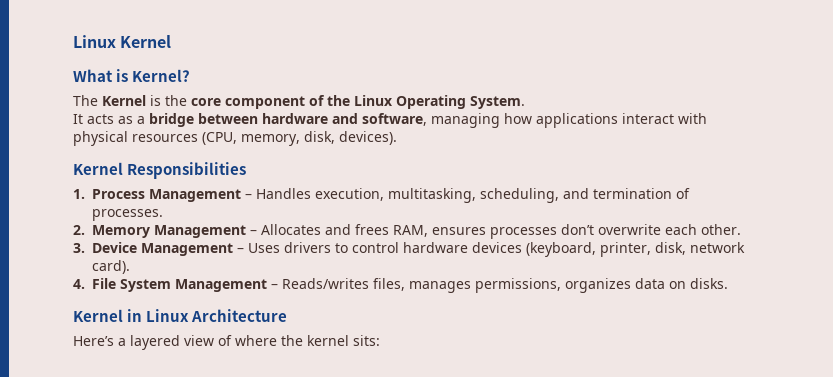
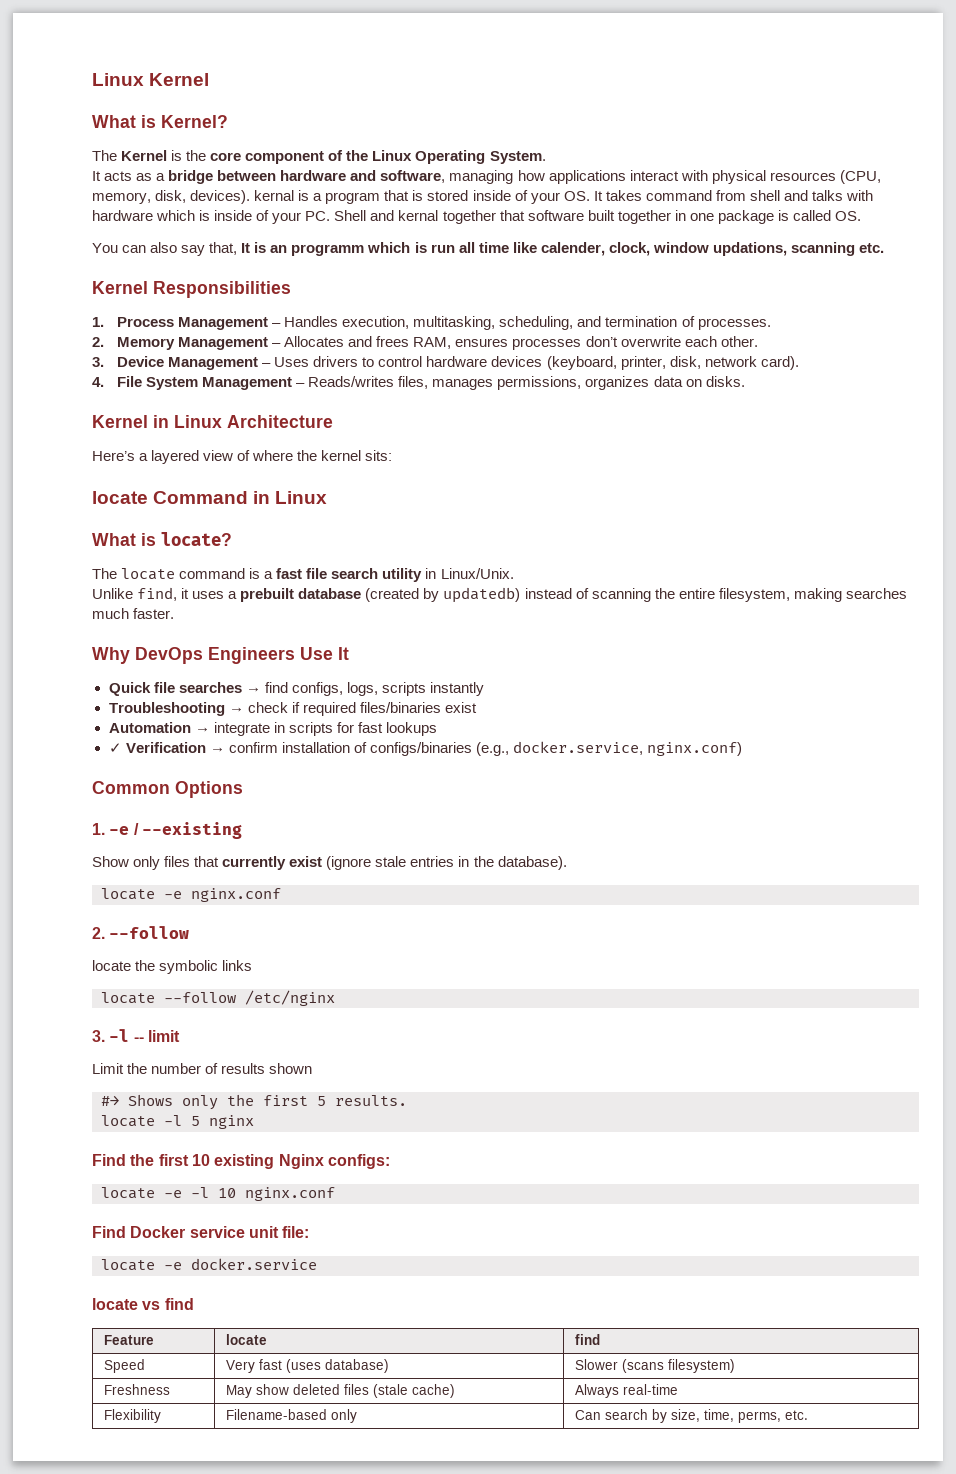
(397, 138) none -> [254,190,874,204] [92,210,861,224] [92,242,884,256] kernal is a program that is stored inside of your OS. It takes command from shell and talks with hardware which is inside of your PC. Shell and kernal together that software built together in one package is called OS. // You can also say that, It is an programm which is run all time like calender, clock, window updations, scanning etc.
(380, 340) none -> [92,491,328,504] [92,532,232,546] [92,568,514,582] [92,587,907,603] [92,608,175,619] [92,647,349,664] [108,682,484,696] [108,702,477,716] [108,722,437,736] [108,741,742,756] [92,781,243,798] [92,822,242,839] [92,856,567,870] [101,888,281,902] [92,926,190,939] [92,960,253,974] [101,990,335,1006] [92,1029,180,1042] [92,1063,313,1074] [101,1094,407,1110] [101,1115,254,1129] [92,1154,390,1169] [101,1187,335,1201] [92,1226,310,1238] [101,1258,317,1271] [92,1298,194,1310] [103,1335,154,1345] [225,1334,267,1345] [574,1334,600,1345] [103,1359,145,1373] [225,1359,389,1373] [574,1359,735,1373] [103,1384,170,1395] [225,1384,455,1398] [574,1384,678,1398] [103,1409,161,1423] [225,1409,357,1423] [574,1409,808,1423] // locate Command in Linux // What is locate? // The locate command is a fast file search utility in Linux/Unix. // Unlike find, it uses a prebuilt database (created by updatedb) instead of scanning the entire filesystem, making searches much faster. // Why DevOps Engineers Use It // Quick file searches → find configs, logs, scripts instantly // Troubleshooting → check if required files/binaries exist // Automation → integrate in scripts for fast lookups // ✓ Verification → confirm installation of configs/binaries (e.g., docker.service, nginx.conf) // Common Options // 1. -e / --existing // Show only files that currently exist (ignore stale entries in the database). // locate -e nginx.conf // 2. --follow // locate the symbolic links // locate --follow /etc/nginx // 3. -l -- limit // Limit the number of results shown // #→ Shows only the first 5 results. // locate -l 5 nginx // Find the first 10 existing Nginx configs: // locate -e -l 10 nginx.conf // Find Docker service unit file: // locate -e docker.service // locate vs find // Feature | locate | find // Speed | Very fast (uses database) | Slower (scans filesystem) // Freshness | May show deleted files (stale cache) | Always real-time // Flexibility | Filename-based only | Can search by size, time, perms, etc.

